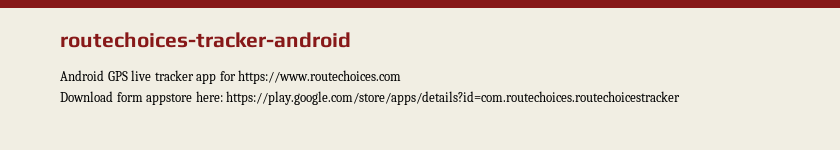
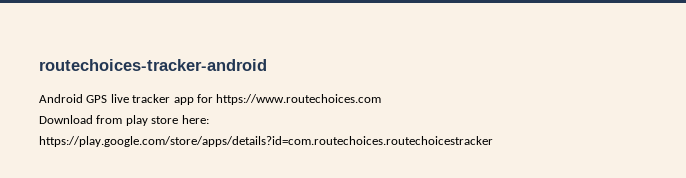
[116,92,193,105] form appstore -> [96,115,179,126] from play store

